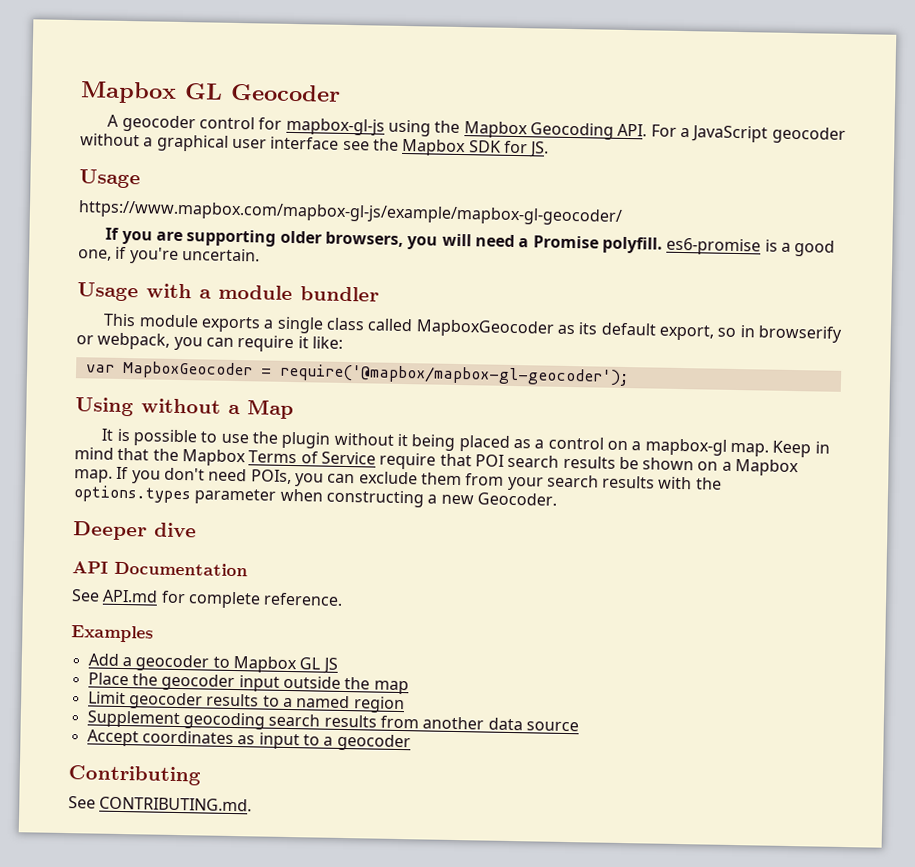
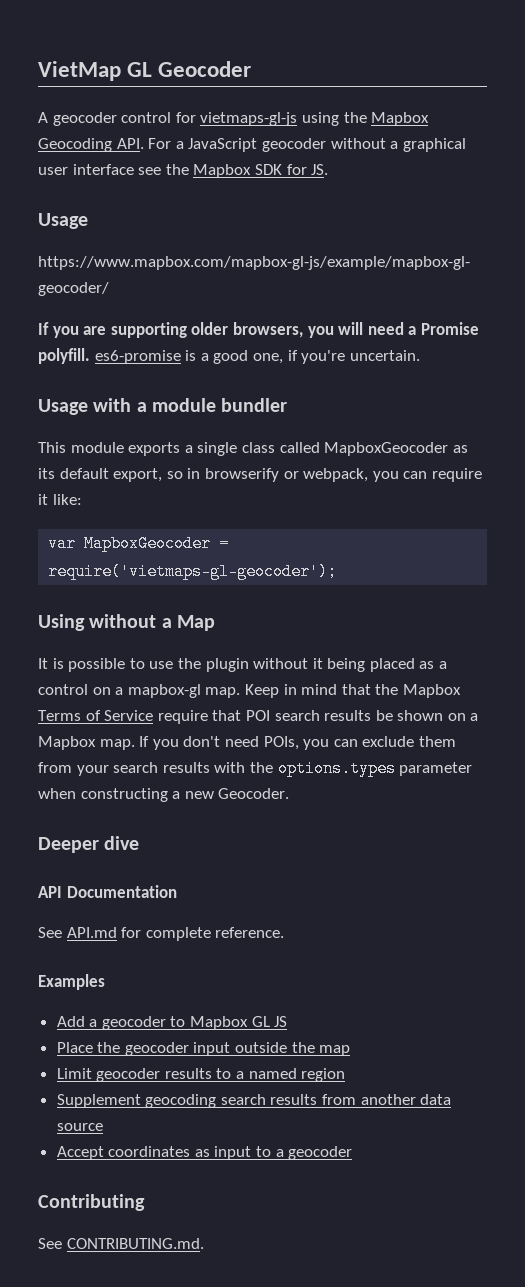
[80,81,177,104] Mapbox -> [38,61,121,81] VietMap
[285,117,385,136] mapbox-gl-js -> [200,112,298,126] vietmaps-gl-js
[278,363,630,387] require('@mapbox/mapbox-gl-geocoder'); -> [48,563,338,580] require('vietmaps-gl-geocoder');

